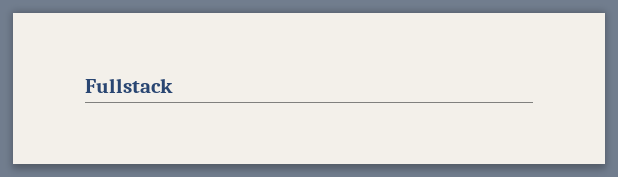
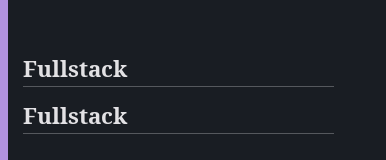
[85,78,173,93] Fullstack -> [23,60,128,77] [23,107,128,124] Fullstack // Fullstack

